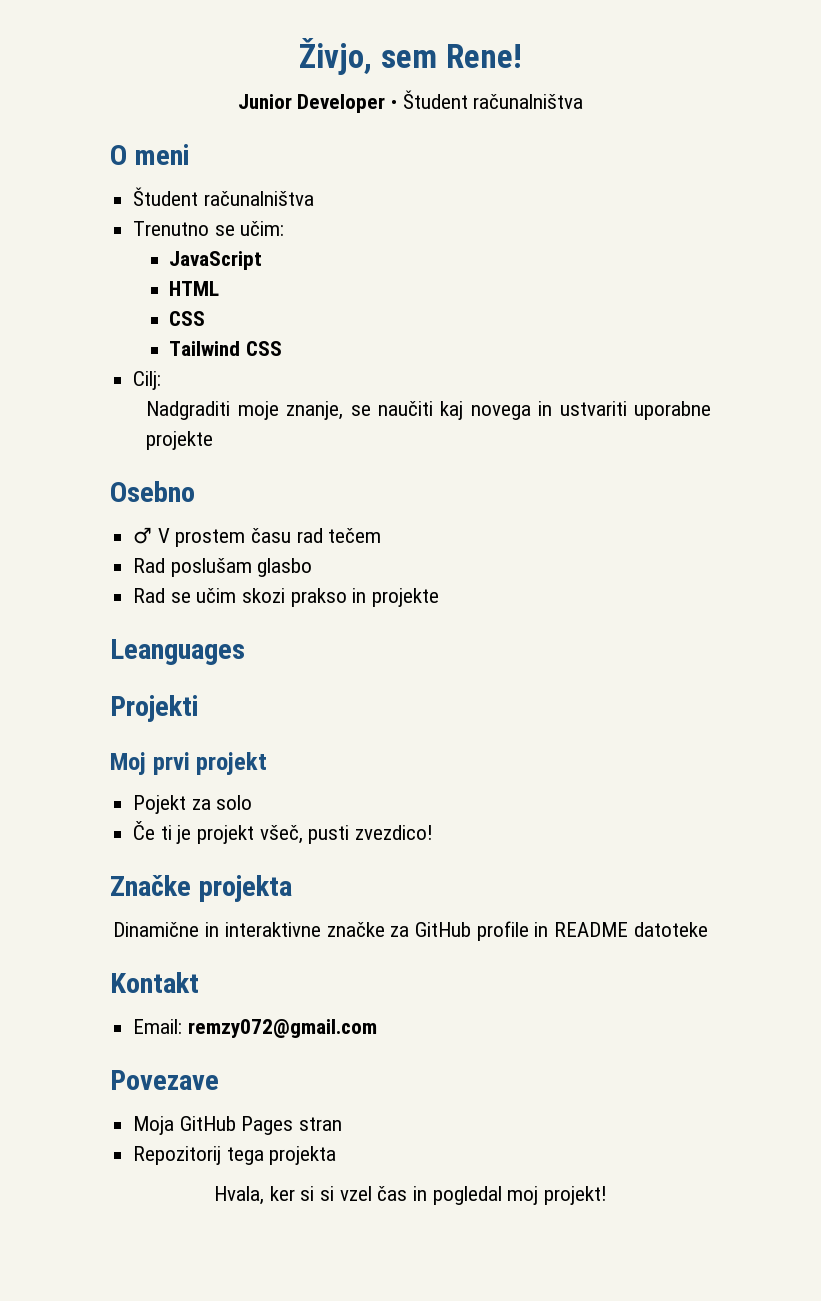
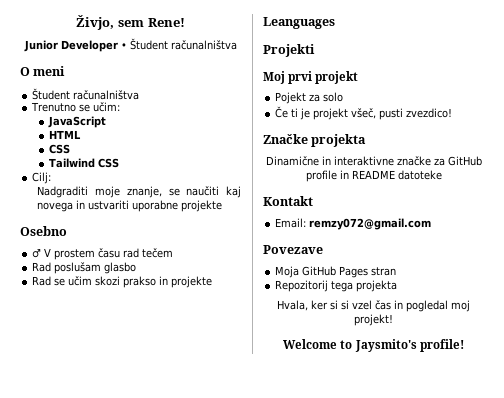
(608, 1195) none -> [283,339,464,352] // Welcome to Jaysmito's profile!

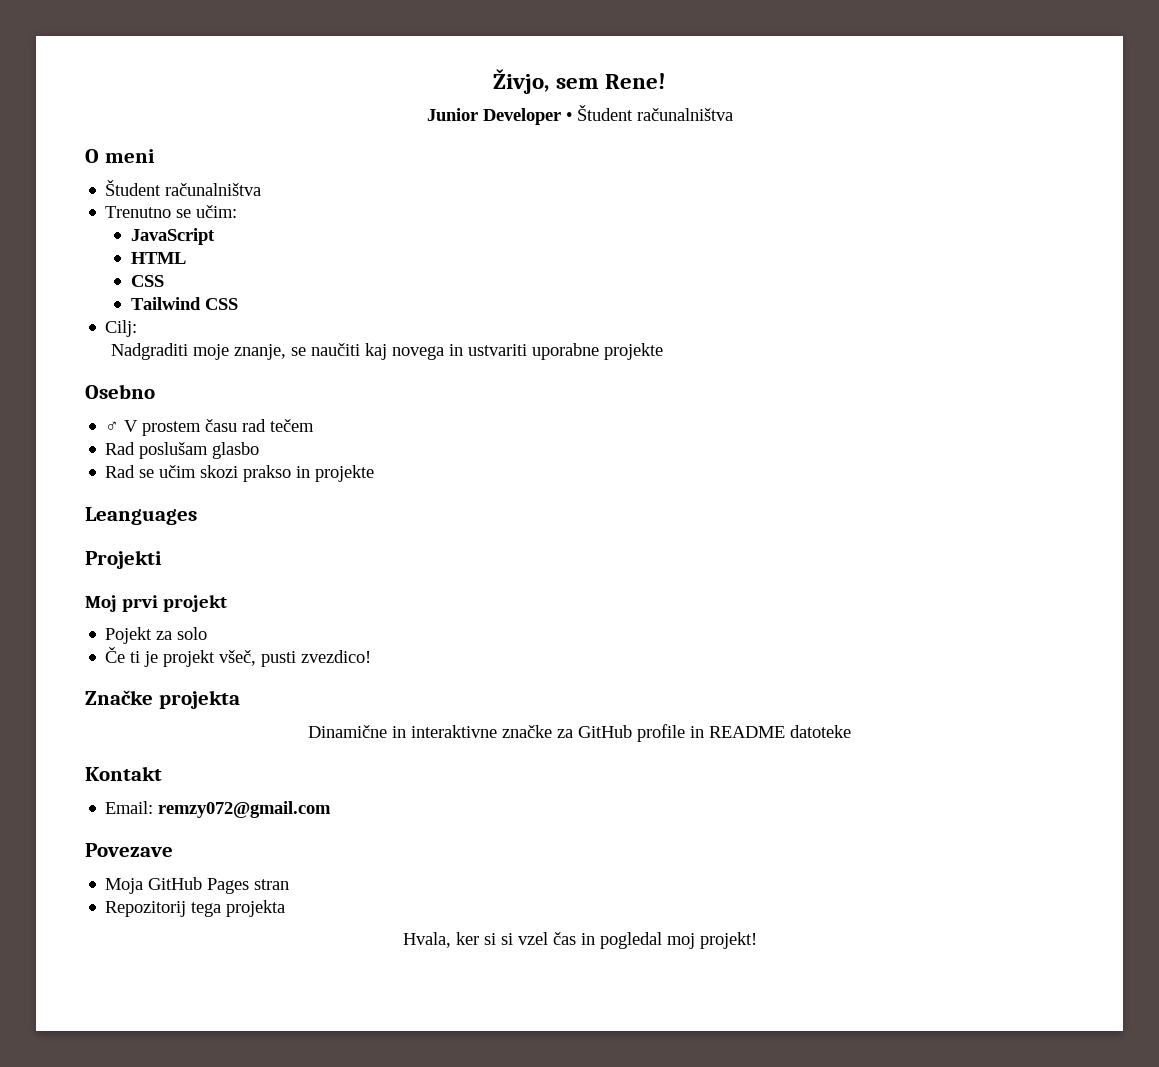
[283,339,464,352] // Welcome to Jaysmito's profile! -> (757, 940) none

